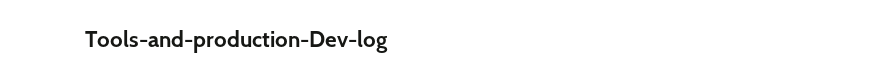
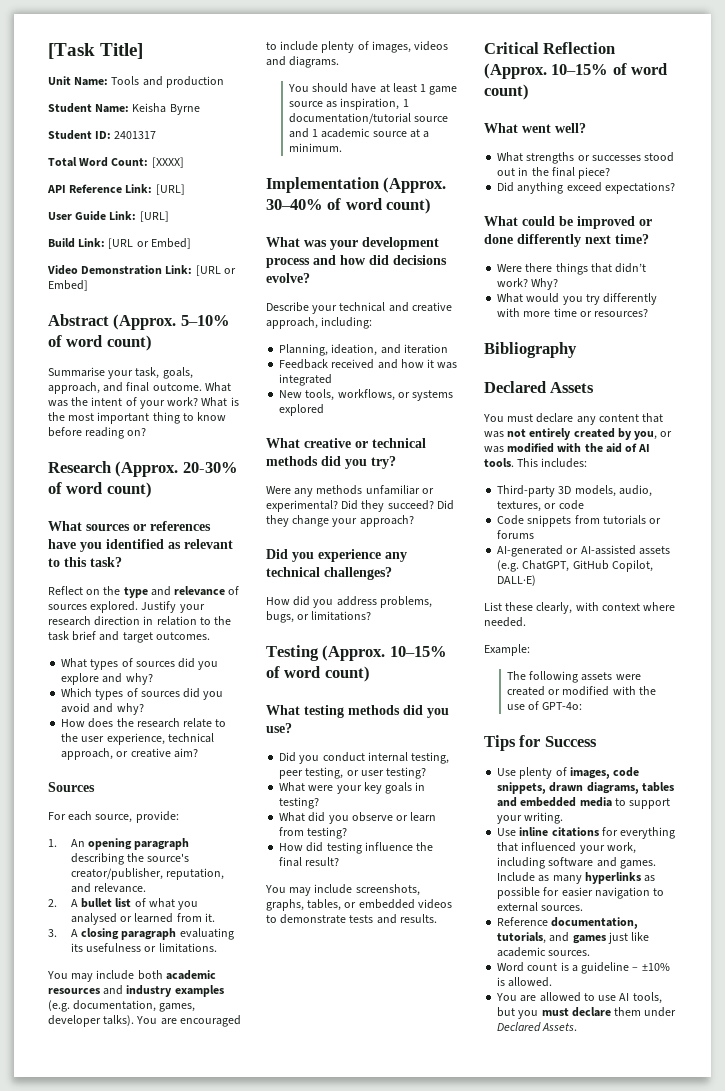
[85,30,388,53] Tools-and-production-Dev-log -> [48,43,144,59] [48,76,224,88] [48,103,200,115] [48,130,157,140] [48,157,184,168] [47,184,185,195] [48,211,169,222] [48,238,191,249] [47,265,236,276] [48,280,88,291] [48,314,230,330] [48,335,152,351] [48,367,193,379] [48,382,231,394] [48,397,239,409] [48,412,227,424] [48,427,147,439] [48,461,238,477] [48,482,152,498] [48,521,211,531] [48,539,233,552] [48,557,122,567] [48,586,240,598] [48,601,205,613] [48,616,232,626] [48,631,210,643] [61,658,219,670] [61,673,153,685] [61,688,224,700] [61,703,144,715] [61,718,227,728] [61,733,214,745] [61,748,198,760] [48,782,95,792] [48,811,179,823] [48,838,190,850] [70,853,190,865] [70,868,225,880] [70,883,147,893] [48,898,199,910] [70,913,215,925] [48,928,234,940] [70,943,217,953] [47,970,216,982] [48,985,224,997] [48,1000,196,1012] [48,1015,241,1027] [266,41,449,53] [266,56,340,68] [287,83,458,95] [288,98,409,110] [288,113,449,124] [288,128,430,138] [288,143,342,152] [266,177,447,193] [266,198,432,214] [266,237,439,250] [266,255,447,268] [266,273,310,283] [266,302,452,314] [266,317,373,329] [279,344,448,356] [279,359,458,369] [279,374,333,386] [279,389,454,401] [279,404,325,416] [266,438,426,448] [266,456,396,469] [266,485,434,497] [266,500,454,512] [266,515,414,527] [266,549,407,562] [266,567,392,580] [266,596,432,608] [266,611,372,623] [266,645,447,661] [266,666,370,682] [266,705,449,718] [266,723,292,733] [279,752,450,764] [279,767,427,779] [279,782,426,794] [279,797,320,809] [279,812,437,824] [279,827,348,839] [279,842,434,854] [279,857,340,867] [265,884,420,896] [266,899,452,911] [266,914,437,924] [484,42,616,54] [484,63,668,79] [484,84,529,100] [484,123,586,133] [497,152,675,164] [497,167,611,179] [497,182,675,194] [484,216,652,229] [484,234,649,247] [497,263,647,275] [497,278,559,290] [497,293,658,305] [497,308,649,317] [484,342,577,358] [484,381,595,393] [483,413,664,425] [484,428,673,440] [484,443,651,453] [484,458,588,468] [497,485,652,497] [497,500,584,512] [497,515,662,527] [497,530,535,539] [497,545,670,557] [497,560,653,572] [497,575,537,586] [484,602,676,614] [484,617,526,627] [484,644,530,656] [506,671,641,683] [506,686,656,696] [506,701,583,710] [484,735,597,751] [497,767,640,779] [497,782,674,794] [497,797,671,809] [497,812,564,824] [497,827,676,839] [497,842,636,854] [497,857,656,869] [497,872,656,884] [497,887,665,899] [497,902,584,912] [497,917,639,929] [497,932,650,944] [497,947,591,957] [497,962,670,974] [497,977,553,987] [496,992,662,1004] [497,1007,677,1019] [497,1022,578,1032] [Task Title] // Unit Name: Tools and production // Student Name: Keisha Byrne // Student ID: 2401317 // Total Word Count: [XXXX] // API Reference Link: [URL] // User Guide Link: [URL] // Build Link: [URL or Embed] // Video Demonstration Link: [URL or Embed] // Abstract (Approx. 5–10% of word count) // Summarise your task, goals, approach, and final outcome. What was the intent of your work? What is the most important thing to know before reading on? // Research (Approx. 20-30% of word count) // What sources or references have you identified as relevant to this task? // Reflect on the type and relevance of sources explored. Justify your research direction in relation to the task brief and target outcomes. // What types of sources did you explore and why? // Which types of sources did you avoid and why? // How does the research relate to the user experience, technical approach, or creative aim? // Sources // For each source, provide: // 1. An opening paragraph describing the source's creator/publisher, reputation, and relevance. // 2. A bullet list of what you analysed or learned from it. // 3. A closing paragraph evaluating its usefulness or limitations. // You may include both academic resources and industry examples (e.g. documentation, games, developer talks). You are encouraged to include plenty of images, videos and diagrams. // You should have at least 1 game source as inspiration, 1 documentation/tutorial source and 1 academic source at a minimum. // Implementation (Approx. 30–40% of word count) // What was your development process and how did decisions evolve? // Describe your technical and creative approach, including: // Planning, ideation, and iteration // Feedback received and how it was integrated // New tools, workflows, or systems explored // What creative or technical methods did you try? // Were any methods unfamiliar or experimental? Did they succeed? Did they change your approach? // Did you experience any technical challenges? // How did you address problems, bugs, or limitations? // Testing (Approx. 10–15% of word count) // What testing methods did you use? // Did you conduct internal testing, peer testing, or user testing? // What were your key goals in testing? // What did you observe or learn from testing? // How did testing influence the final result? // You may include screenshots, graphs, tables, or embedded videos to demonstrate tests and results. // Critical Reflection (Approx. 10–15% of word count) // What went well? // What strengths or successes stood out in the final piece? // Did anything exceed expectations? // What could be improved or done differently next time? // Were there things that didn’t work? Why? // What would you try differently with more time or resources? // Bibliography // Declared Assets // You must declare any content that was not entirely created by you, or was modified with the aid of AI tools. This includes: // Third-party 3D models, audio, textures, or code // Code snippets from tutorials or forums // AI-generated or AI-assisted assets (e.g. ChatGPT, GitHub Copilot, DALL·E) // List these clearly, with context where needed. // Example: // The following assets were created or modified with the use of GPT-4o: // Tips for Success // Use plenty of images, code snippets, drawn diagrams, tables and embedded media to support your writing. // Use inline citations for everything that influenced your work, including software and games. Include as many hyperlinks as possible for easier navigation to external sources. // Reference documentation, tutorials, and games just like academic sources. // Word count is a guideline – ±10% is allowed. // You are allowed to use AI tools, but you must declare them under Declared Assets.

